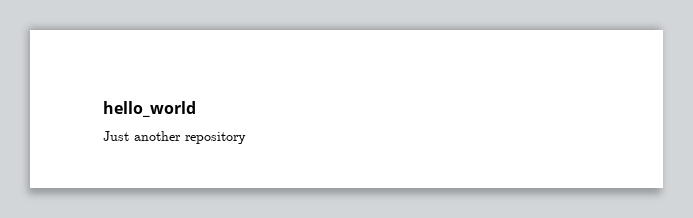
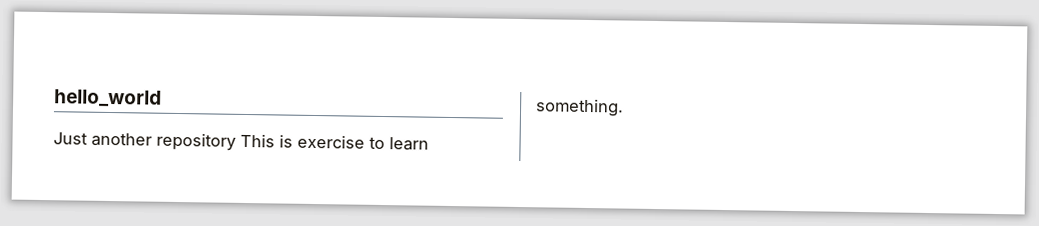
(246, 138) none -> [240,133,429,151] [535,98,624,117] This is exercise to learn something.

